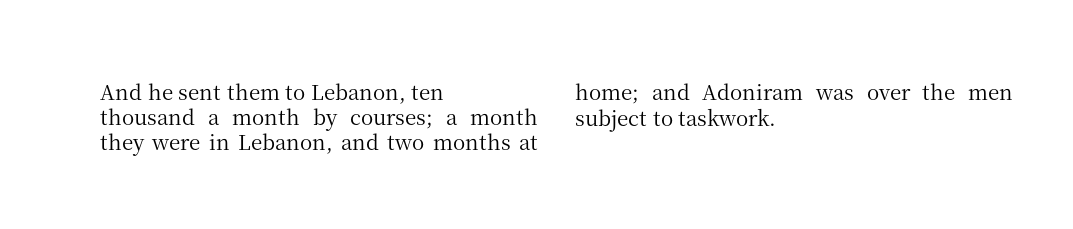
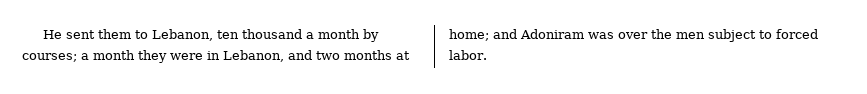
[100,83,173,100] And he -> [43,30,63,39] He
[678,108,777,126] taskwork. -> [776,29,818,39] [449,50,487,60] forced labor.

